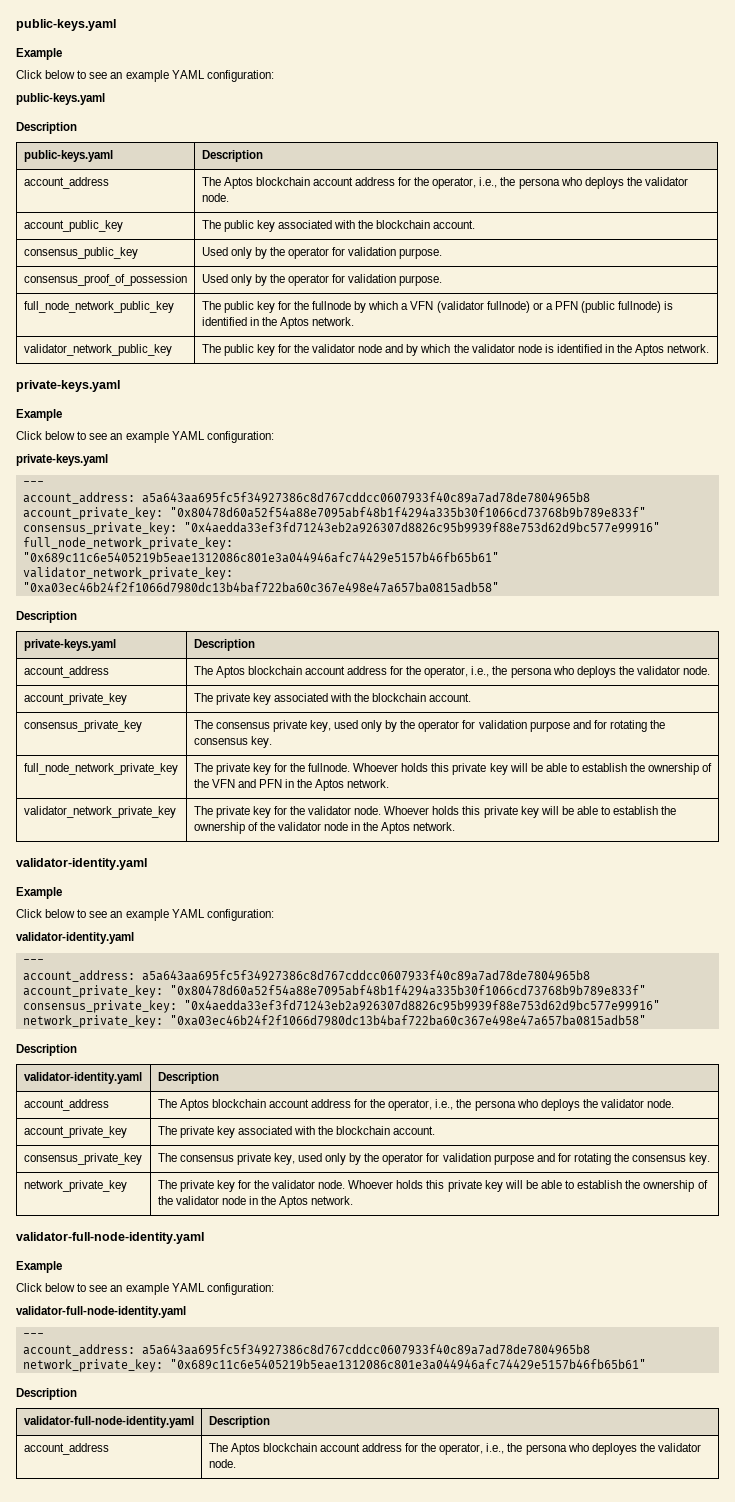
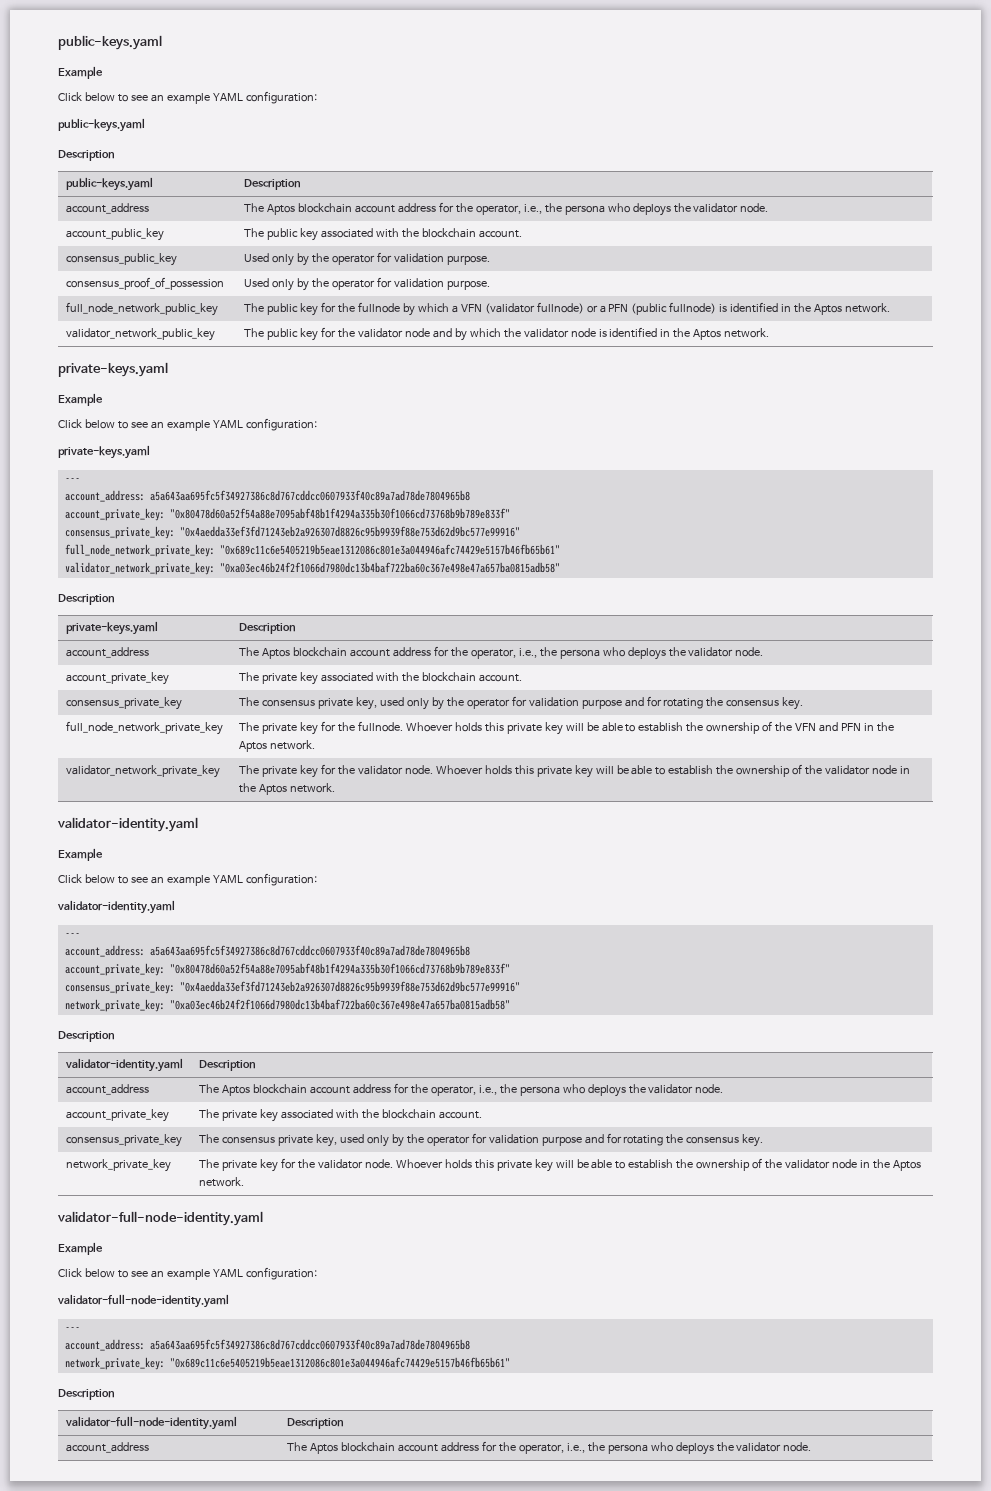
[591,1443,637,1455] deployes -> [675,1442,714,1455] deploys

